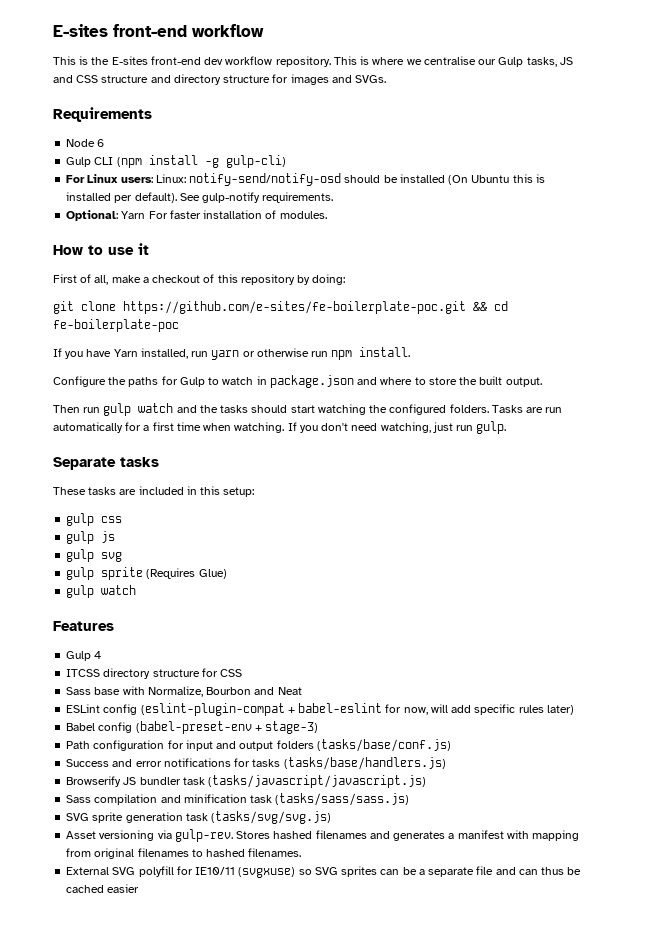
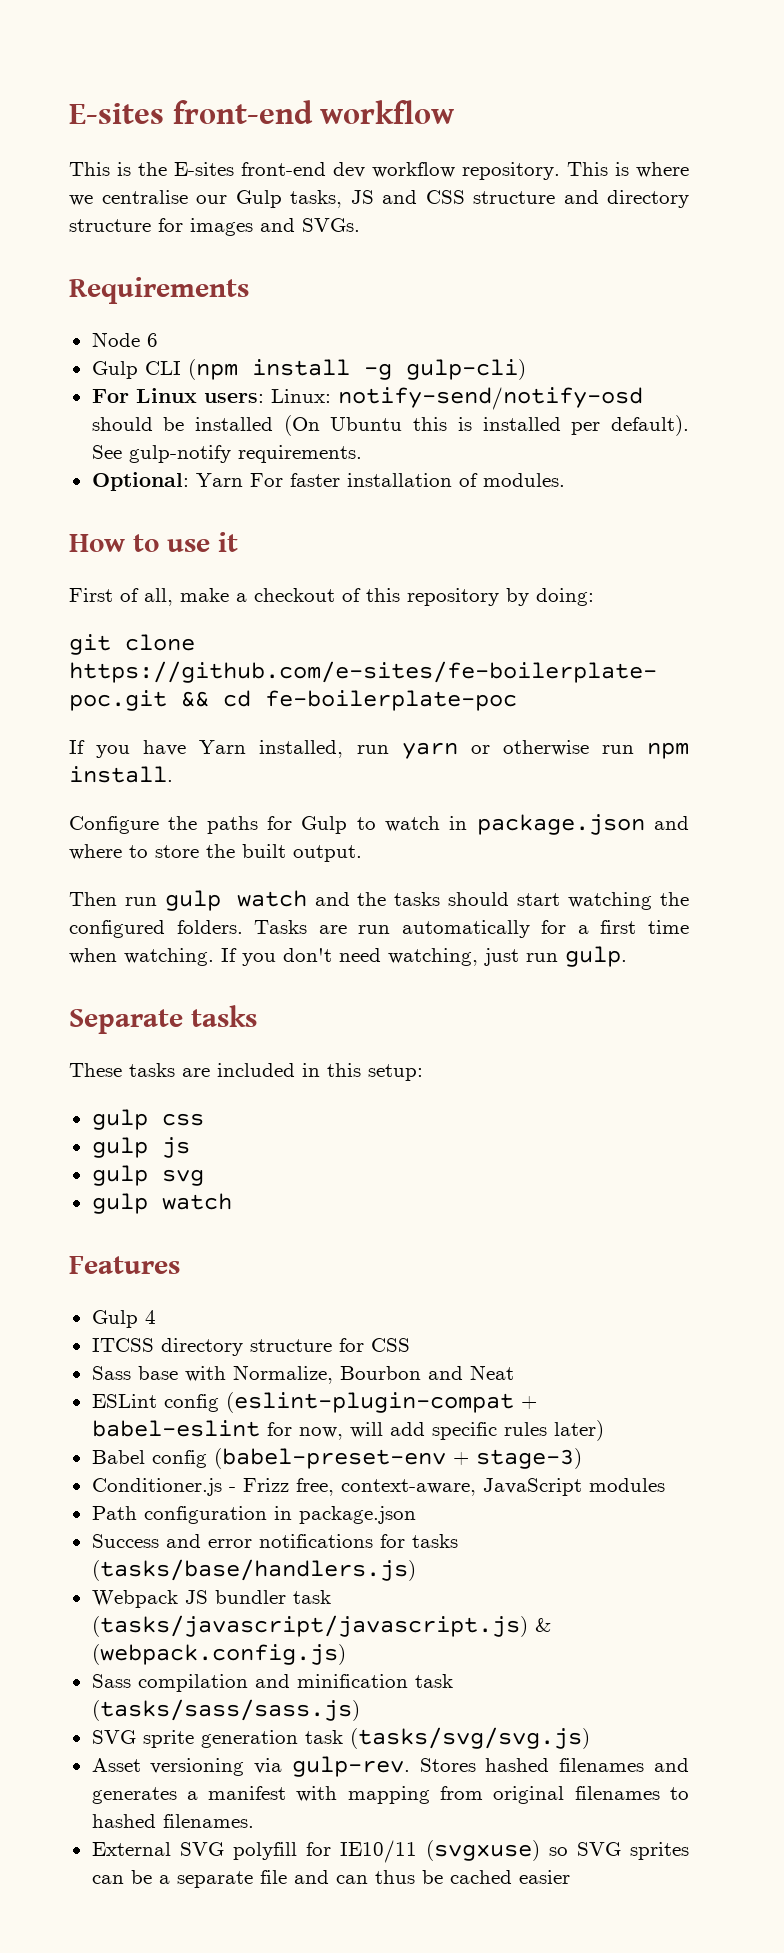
[66,567,227,580] // gulp sprite (Requires Glue) -> (204, 1177) none
[66,739,451,752] Path configuration for input and output folders (tasks/base/conf.js) -> [91,1478,665,1496] [91,1506,416,1524] Conditioner.js - Frizz free, context-aware, JavaScript modules // Path configuration in package.json
[66,776,122,787] Browserify -> [91,1590,178,1608] Webpack
(427, 781) none -> [534,1618,551,1632] [91,1644,346,1665] & (webpack.config.js)

